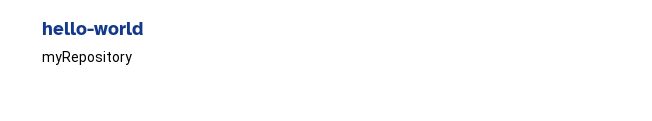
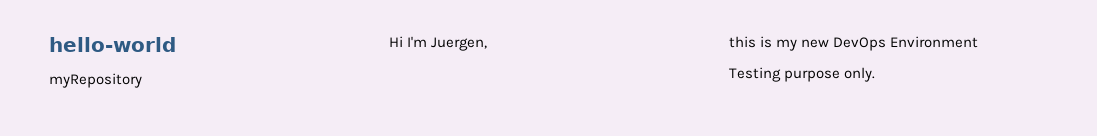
(132, 58) none -> [389,36,488,51] [729,36,979,51] [729,67,876,82] // Hi I'm Juergen, // this is my new DevOps Environment // Testing purpose only.

